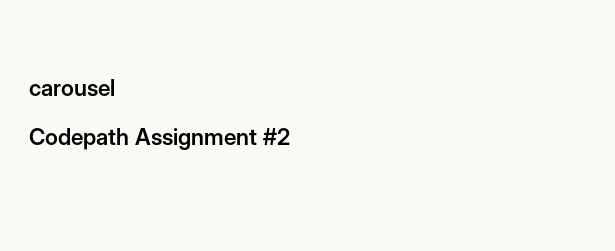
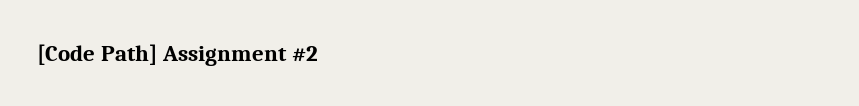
[29,79,115,97] [29,128,129,150] carousel // Codepath -> [37,44,158,65] [Code Path]

